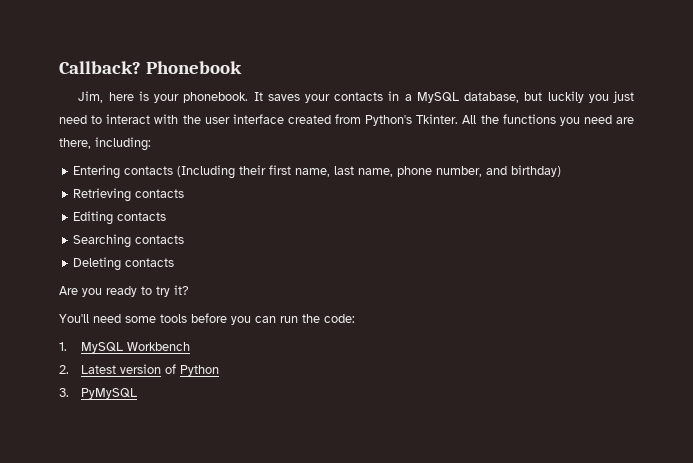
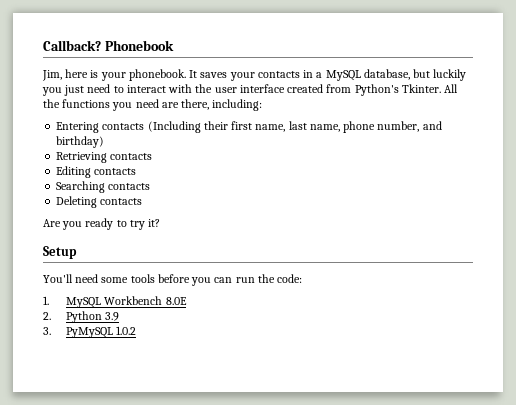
(189, 290) none -> [43,246,77,259] // Setup
(190, 346) none -> [165,297,187,305] 8.0E
[80,364,176,374] Latest version of -> (51, 316) none
(219, 370) none -> [105,312,120,321] 3.9
(137, 393) none -> [116,326,137,335] 1.0.2

